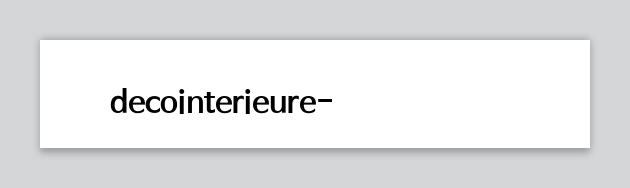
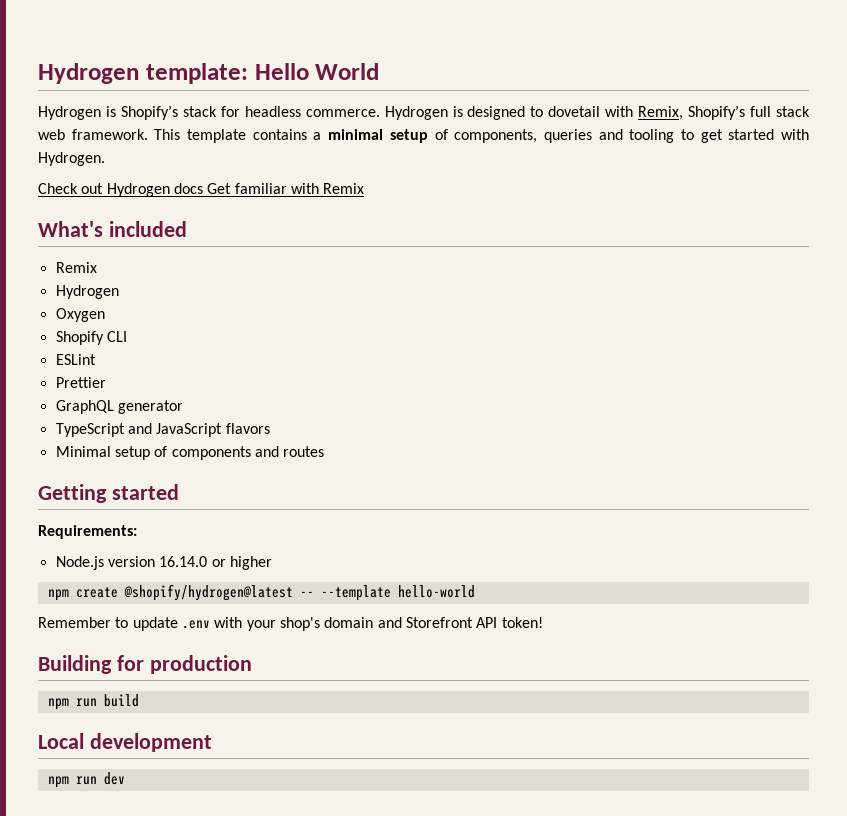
[110,88,334,114] decointerieure- -> [38,63,380,84] [38,105,810,120] [38,129,809,143] [38,152,105,166] [38,183,365,197] [38,221,187,237] [55,262,97,273] [55,285,119,299] [55,308,105,322] [55,331,127,345] [55,354,96,365] [55,377,106,388] [55,400,183,414] [55,423,270,437] [55,446,325,460] [38,484,179,503] [38,525,137,539] [55,556,272,570] [47,584,475,601] [38,617,543,631] [38,655,252,674] [47,694,139,710] [38,733,212,752] [47,772,125,788] Hydrogen template: Hello World // Hydrogen is Shopify’s stack for headless commerce. Hydrogen is designed to dovetail with Remix, Shopify’s full stack web framework. This template contains a minimal setup of components, queries and tooling to get started with Hydrogen. // Check out Hydrogen docs Get familiar with Remix // What's included // Remix // Hydrogen // Oxygen // Shopify CLI // ESLint // Prettier // GraphQL generator // TypeScript and JavaScript flavors // Minimal setup of components and routes // Getting started // Requirements: // Node.js version 16.14.0 or higher // npm create @shopify/hydrogen@latest -- --template hello-world // Remember to update .env with your shop's domain and Storefront API token! // Building for production // npm run build // Local development // npm run dev

